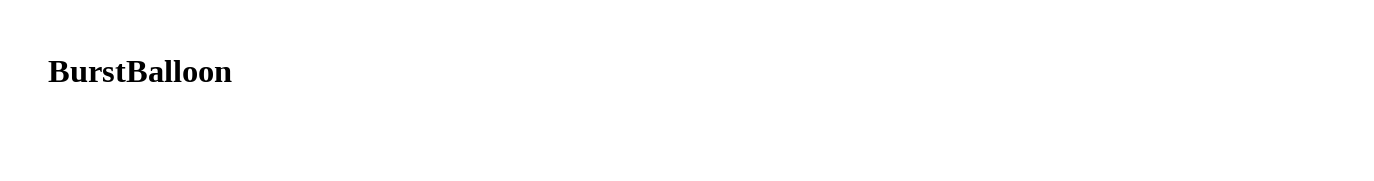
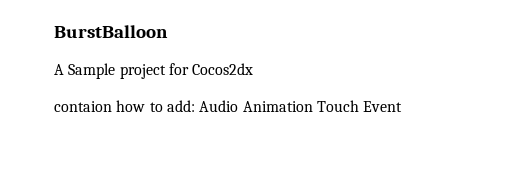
(232, 71) none -> [54,63,254,79] [54,100,403,112] // A Sample project for Cocos2dx // contaion how to add: Audio Animation Touch Event

